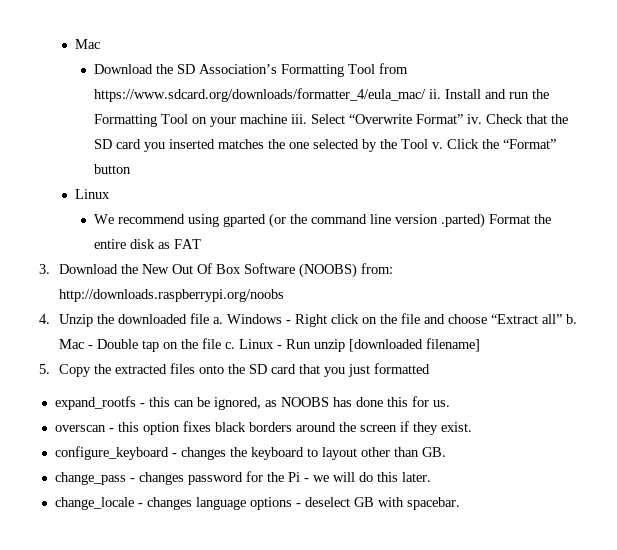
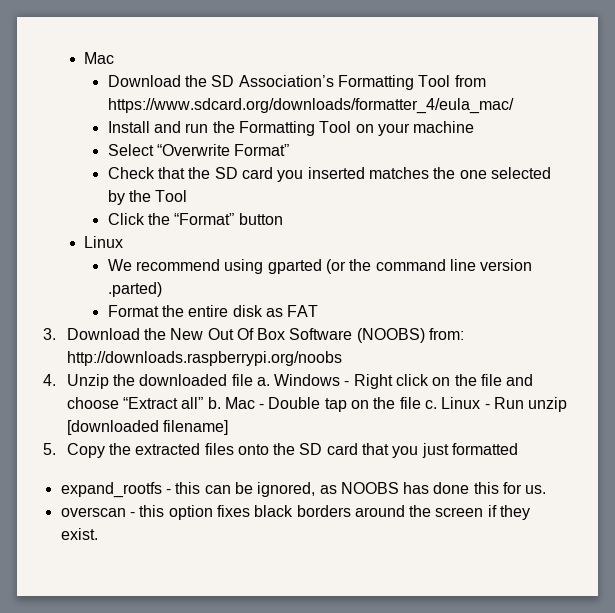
[429,89,442,99] ii. -> (514, 106) //
[291,114,308,124] iii. -> (475, 127) //
[467,114,483,124] iv. -> (290, 150) //
[432,142,444,149] v. -> (188, 196) //
(486, 220) none -> (162, 289) //
[54,446,446,460] [54,471,431,485] [54,497,460,510] // configure_keyboard - changes the keyboard to layout other than GB. // change_pass - changes password for the Pi - we will do this later. // change_locale - changes language options - deselect GB with spacebar. -> (98, 534) none

